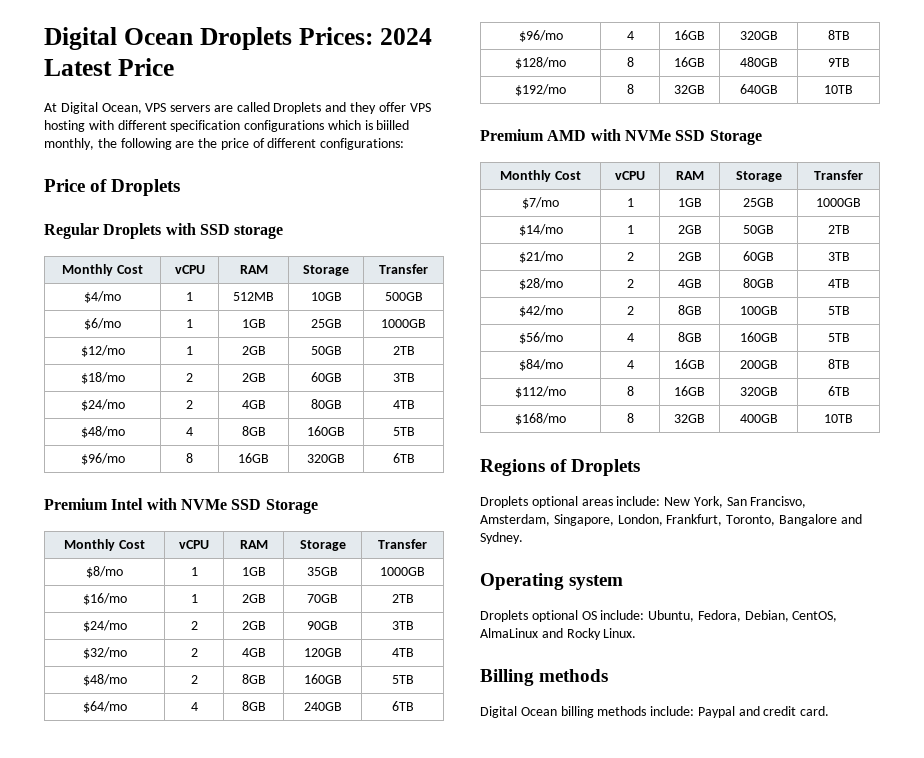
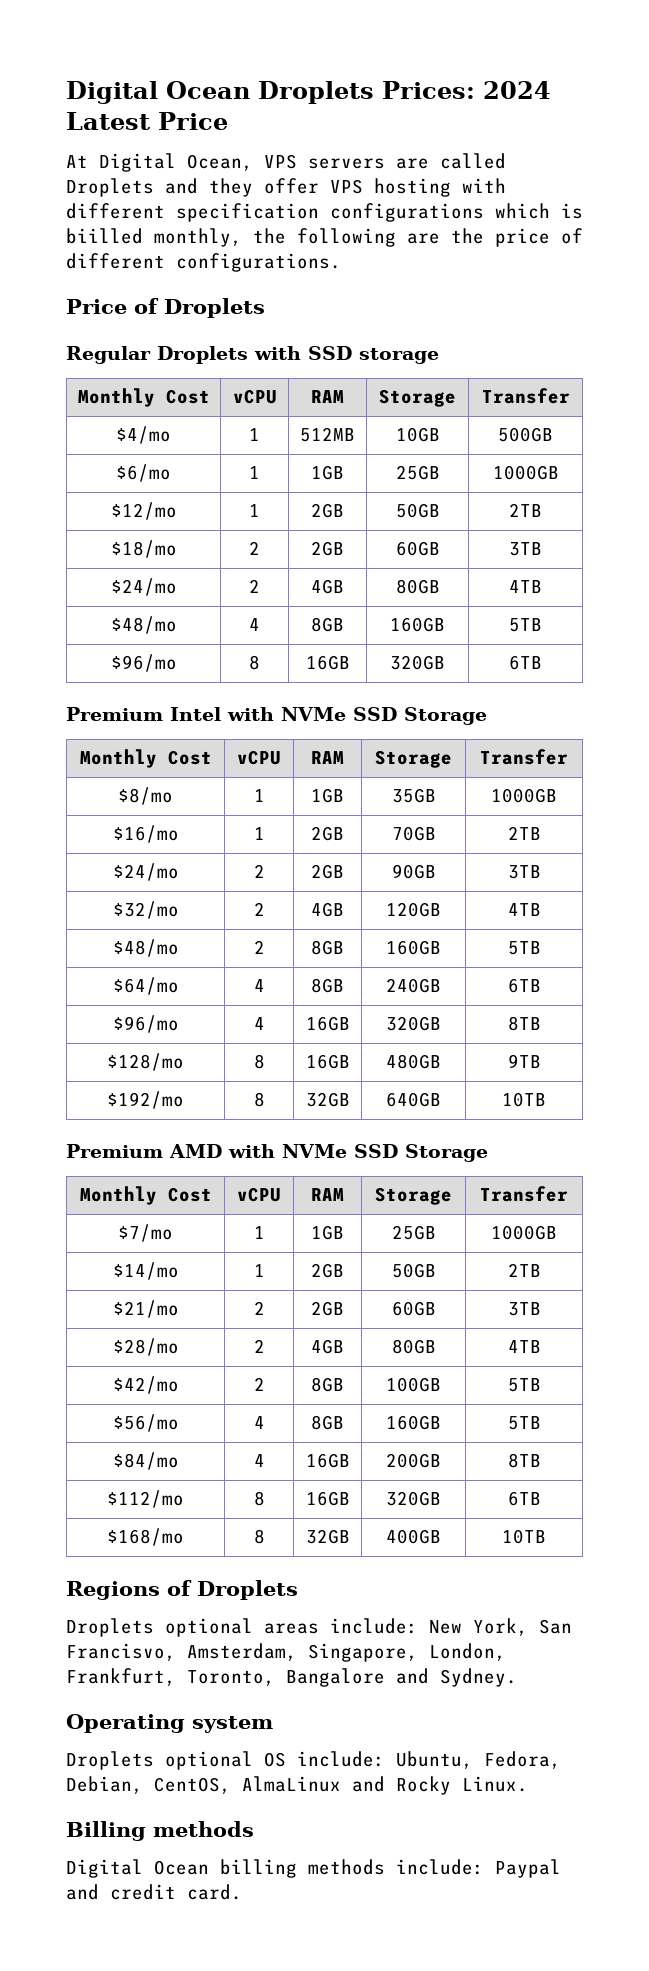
[320,138,405,150] configurations: -> [176,253,341,272] configurations.

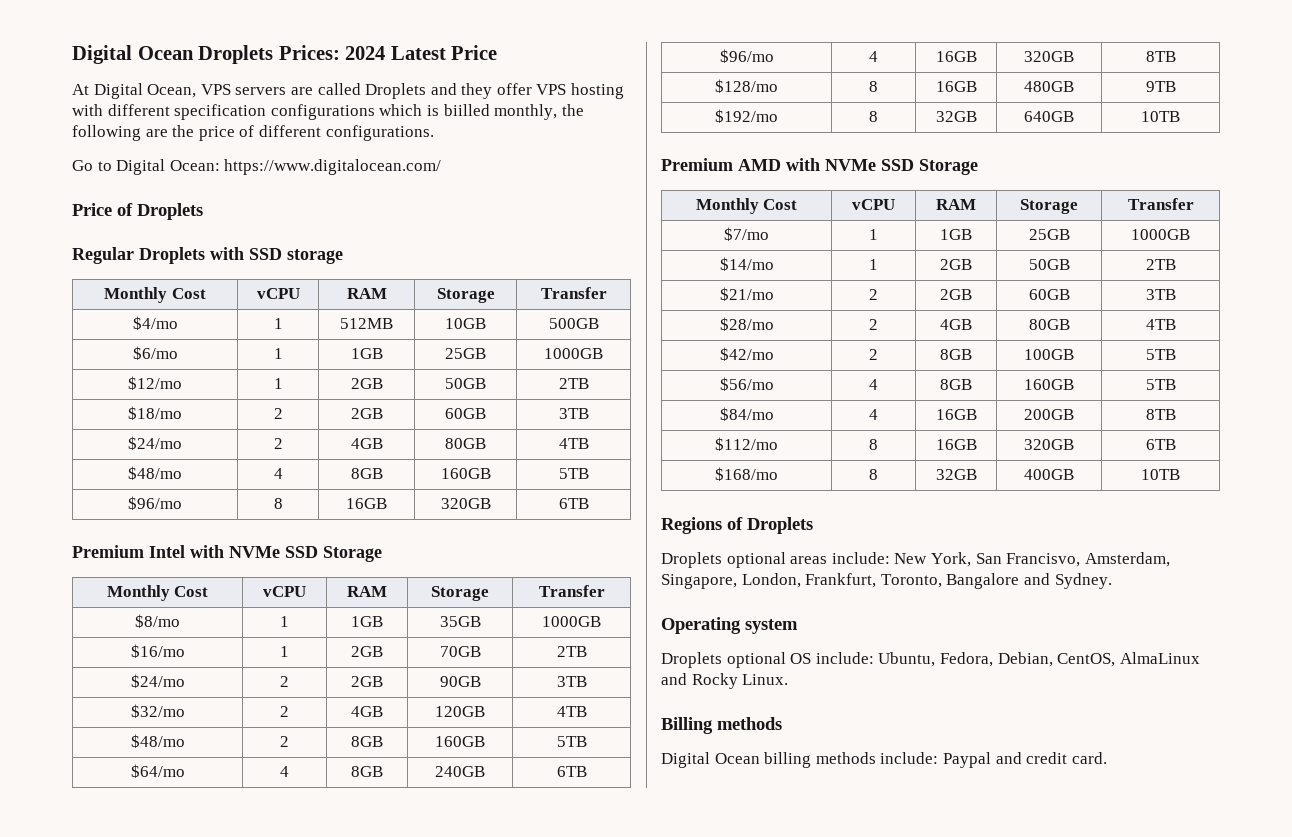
(341, 262) none -> [72,159,442,175] // Go to Digital Ocean: https://www.digitalocean.com/

